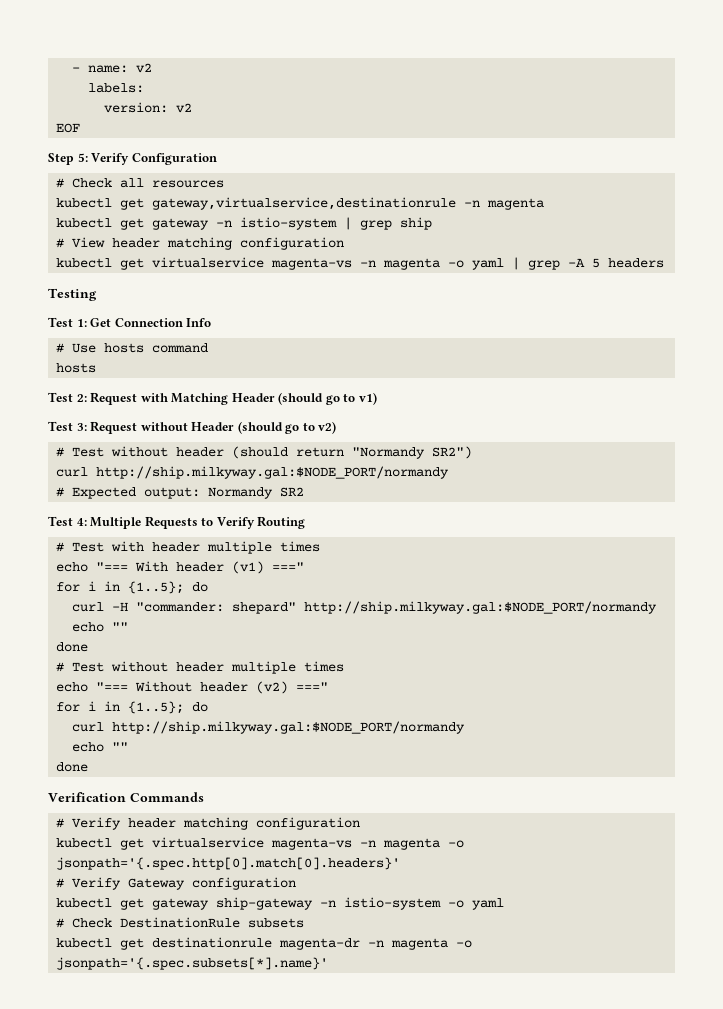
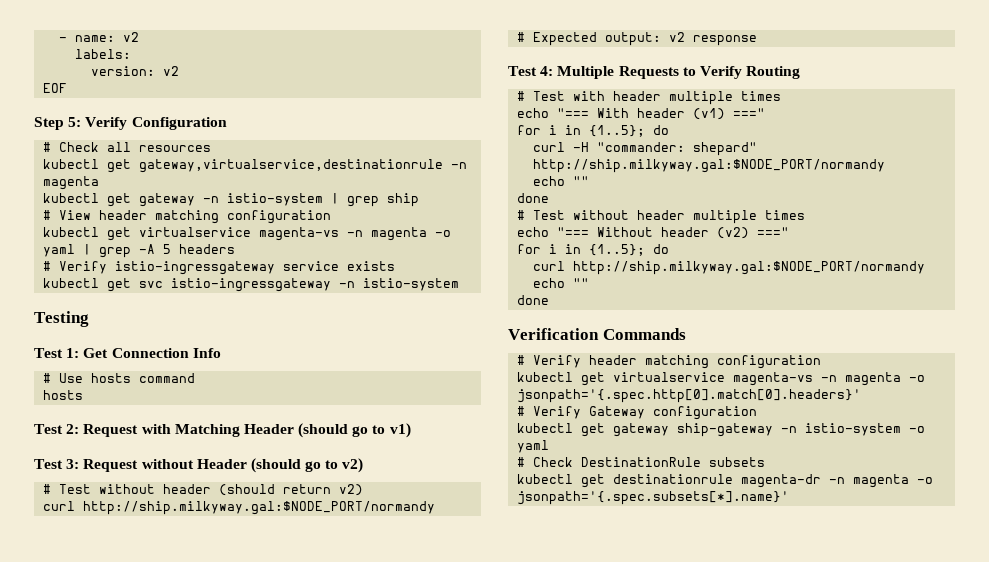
(664, 263) none -> [42,261,395,275] [42,278,459,292] // # Verify istio-ingressgateway service exists // kubectl get svc istio-ingressgateway -n istio-system
[351,446,472,459] "Normandy SR2") -> [338,484,363,496] v2)
[207,487,304,499] Normandy SR2 -> [668,32,757,46] v2 response

